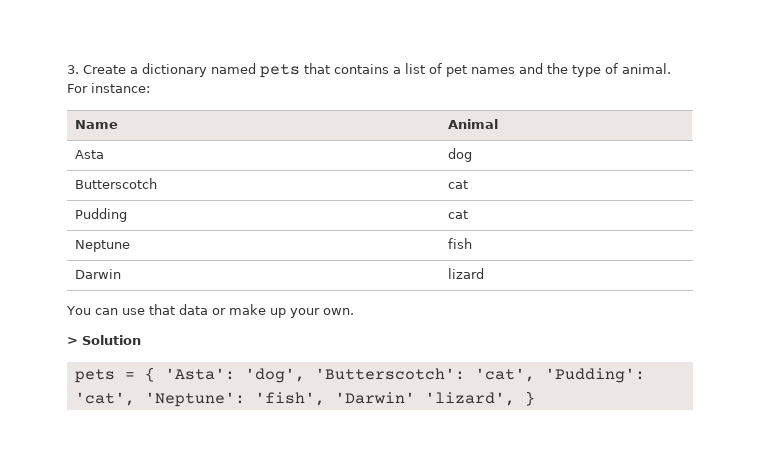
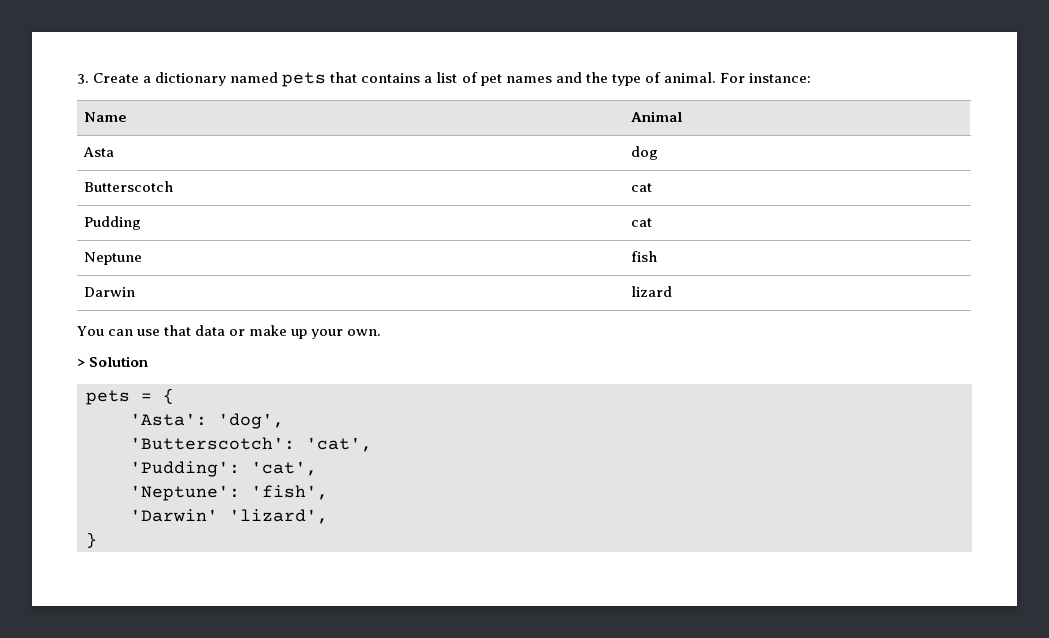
(155, 374) none -> (174, 396) //
(305, 375) none -> (284, 421) //
(535, 375) none -> (372, 444) //
(135, 399) none -> (317, 468) //
(325, 399) none -> (328, 492) //
(515, 399) none -> (328, 516) //

